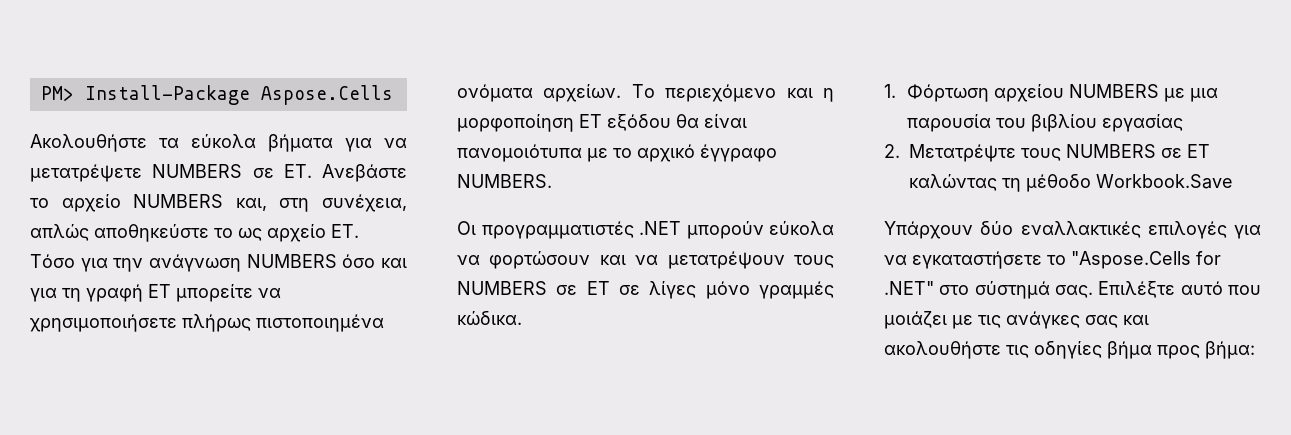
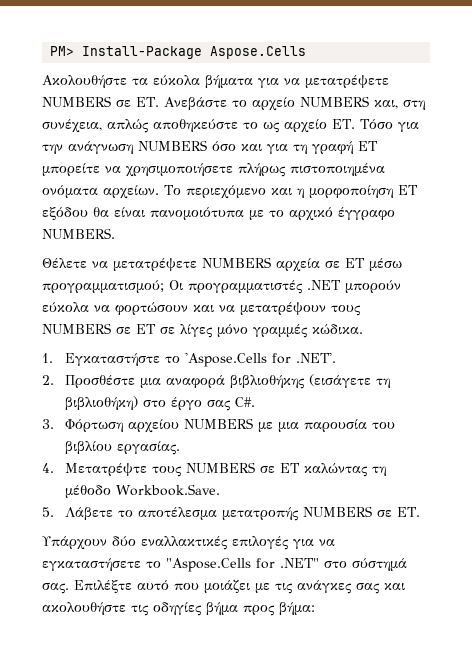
(552, 181) none -> [42,257,402,272] [42,280,164,293] Θέλετε να μετατρέψετε NUMBERS αρχεία σε ET μέσω προγραμματισμού;
(896, 91) none -> [65,352,337,367] [42,374,391,389] [65,396,256,411] [42,419,54,429] Εγκαταστήστε το 'Aspose.Cells for .NET'. // 2. Προσθέστε μια αναφορά βιβλιοθήκης (εισάγετε τη βιβλιοθήκη) στο έργο σας C#. // 3.
[1102,114,1184,132] [884,144,900,158] εργασίας // 2. -> [117,441,181,455] [42,463,54,473] εργασίας. // 4.
[1096,174,1233,189] Workbook.Save -> [116,484,221,496] [42,506,421,521] Workbook.Save. // 5. Λάβετε το αποτέλεσμα μετατροπής NUMBERS σε ET.

